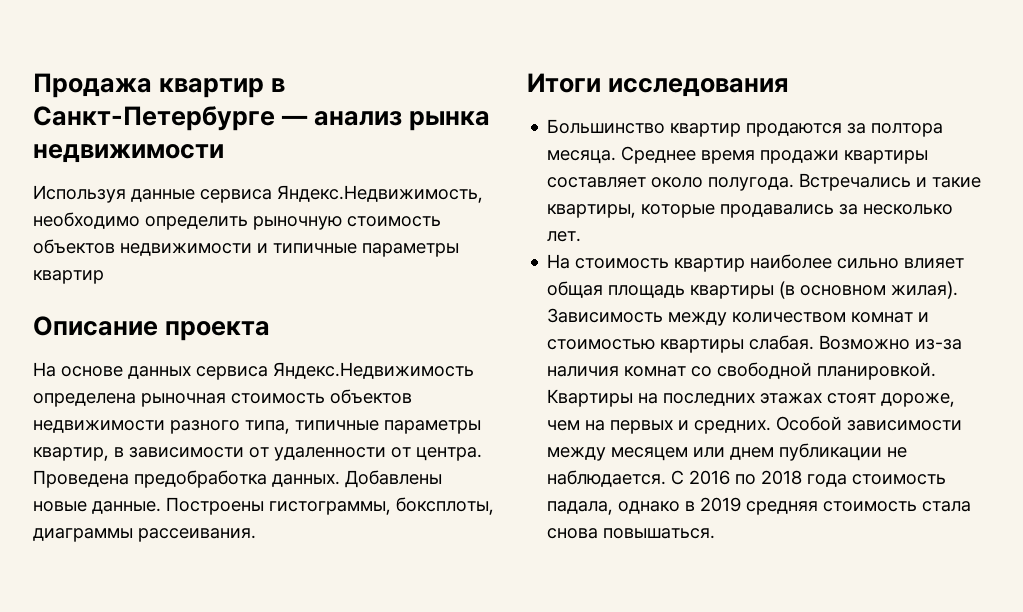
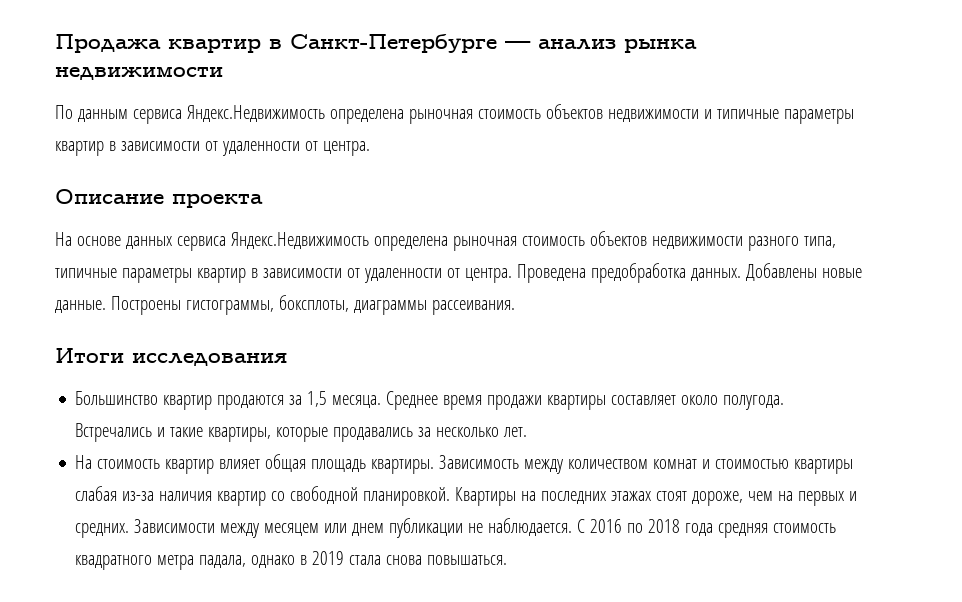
[33,185,483,203] [33,212,342,230] Используя данные сервиса Яндекс.Недвижимость, необходимо определить рыночную -> [55,105,473,124] По данным сервиса Яндекс.Недвижимость определена рыночная
(104, 277) none -> [108,141,370,156] в зависимости от удаленности от центра.
[33,447,109,461] квартир, -> [196,268,246,283] квартир
[871,123,944,137] полтора -> [307,391,328,407] 1,5
[750,254,900,269] наиболее сильно -> (215, 466) none
[690,281,959,299] квартиры (в основном жилая). -> [371,459,435,474] квартиры.
[749,335,911,350] слабая. Возможно -> [75,486,118,501] слабая
[624,366,687,377] комнат -> [217,491,267,506] квартир
[776,416,963,431] Особой зависимости -> [134,519,216,533] Зависимости
[852,474,947,485] стоимость -> [718,523,837,538] [75,555,195,570] средняя стоимость квадратного метра
[746,501,918,515] средняя стоимость -> (345, 558) none

